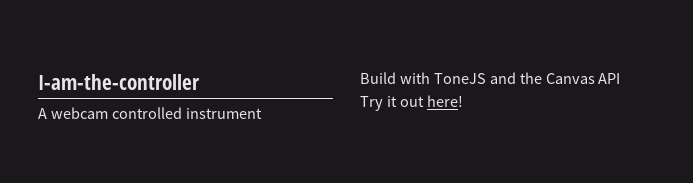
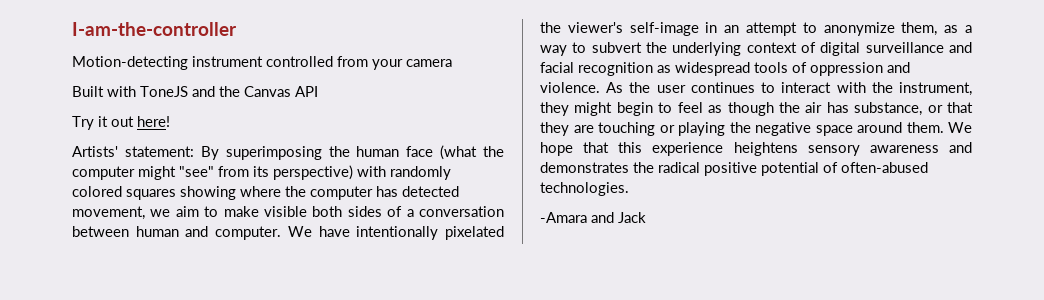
[38,107,262,119] [360,72,396,84] A webcam controlled instrument // Build -> [72,56,452,70] [72,86,104,97] Motion-detecting instrument controlled from your camera // Built
(463, 101) none -> [72,145,504,160] [72,165,451,180] [72,186,459,200] [72,206,504,220] [72,226,505,240] [540,22,972,36] [540,42,972,56] [540,62,910,76] [540,82,972,96] [540,102,973,116] [540,122,972,136] [540,142,972,156] [540,162,928,176] [540,182,629,196] [540,212,646,223] // Artists' statement: By superimposing the human face (what the computer might "see" from its perspective) with randomly colored squares showing where the computer has detected movement, we aim to make visible both sides of a conversation between human and computer. We have intentionally pixelated the viewer's self-image in an attempt to anonymize them, as a way to subvert the underlying context of digital surveillance and facial recognition as widespread tools of oppression and violence. As the user continues to interact with the instrument, they might begin to feel as though the air has substance, or that they are touching or playing the negative space around them. We hope that this experience heightens sensory awareness and demonstrates the radical positive potential of often-abused technologies. // -Amara and Jack

